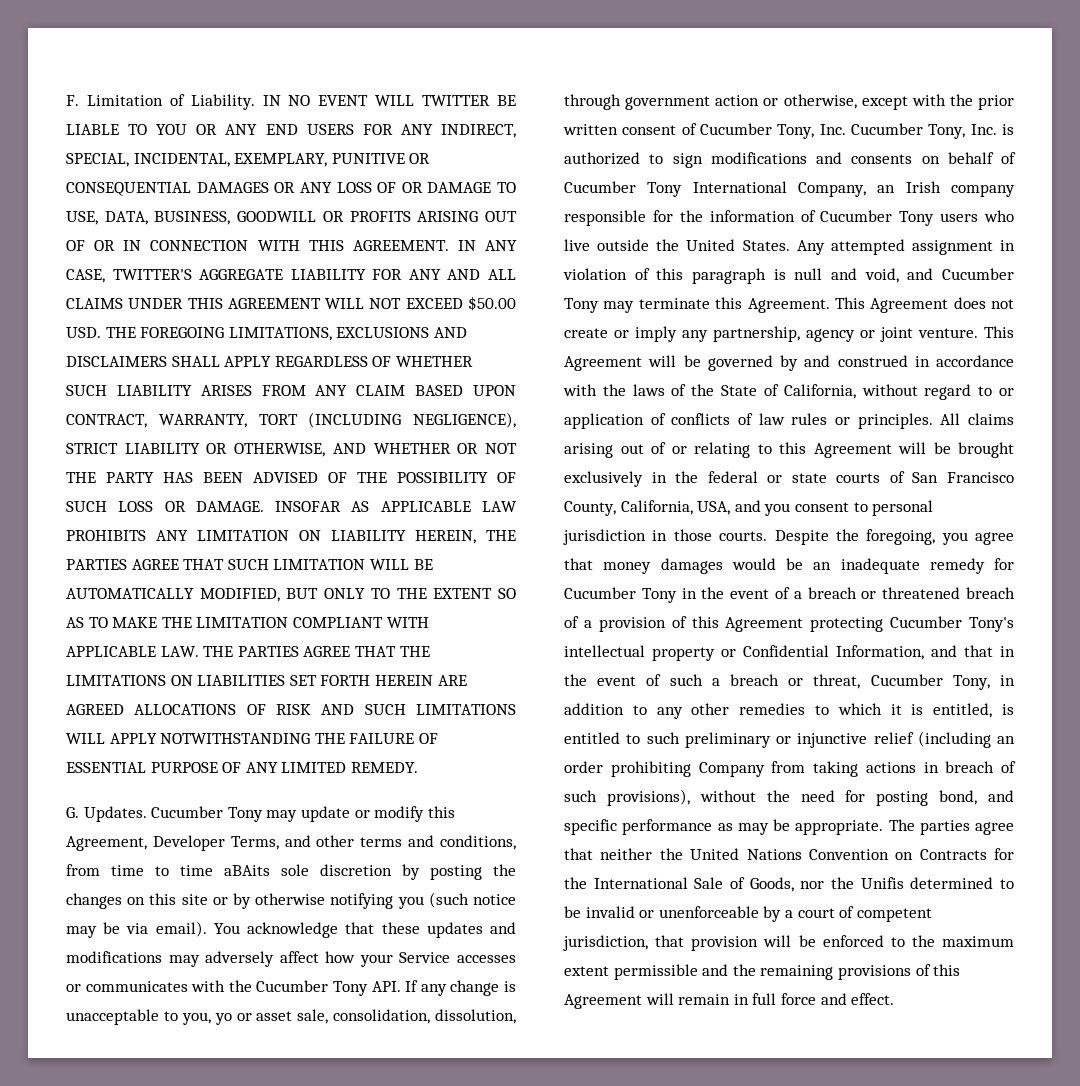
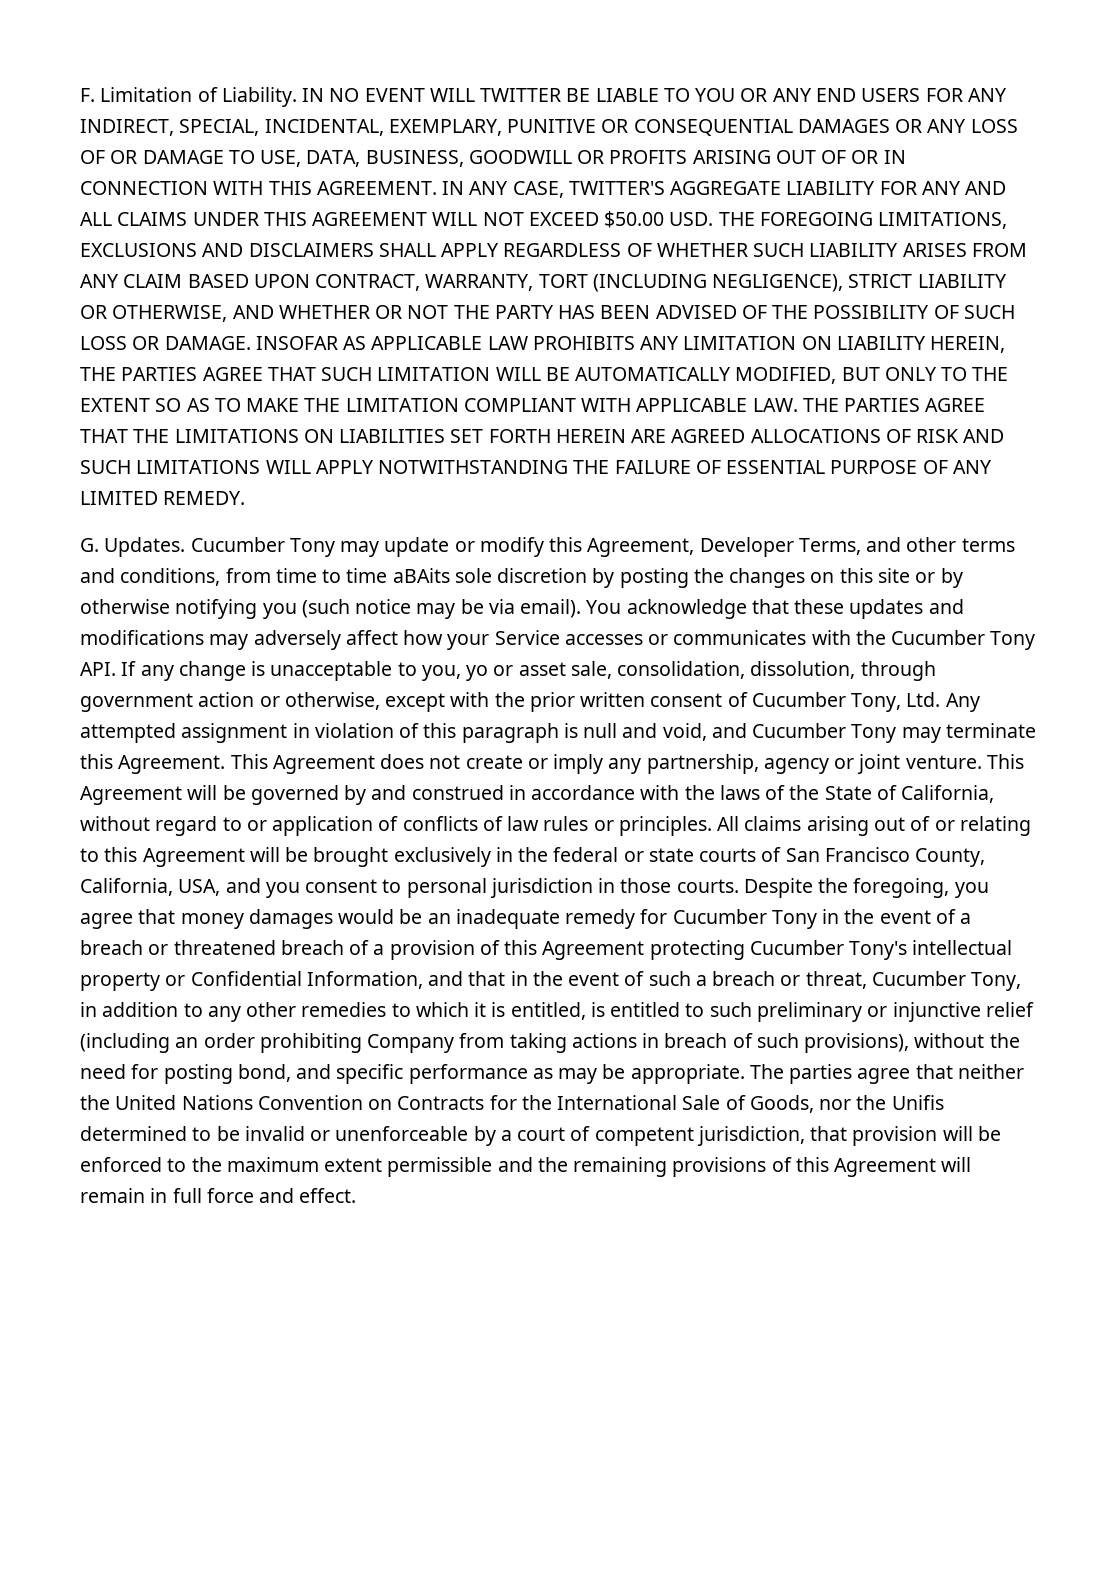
[819,123,1014,139] [564,152,1016,168] [564,181,1015,197] [564,210,1014,226] [564,239,790,251] Inc. Cucumber Tony, Inc. is authorized to sign modifications and consents on behalf of Cucumber Tony International Company, an Irish company responsible for the information of Cucumber Tony users who live outside the United States. -> [906,692,941,707] Ltd.

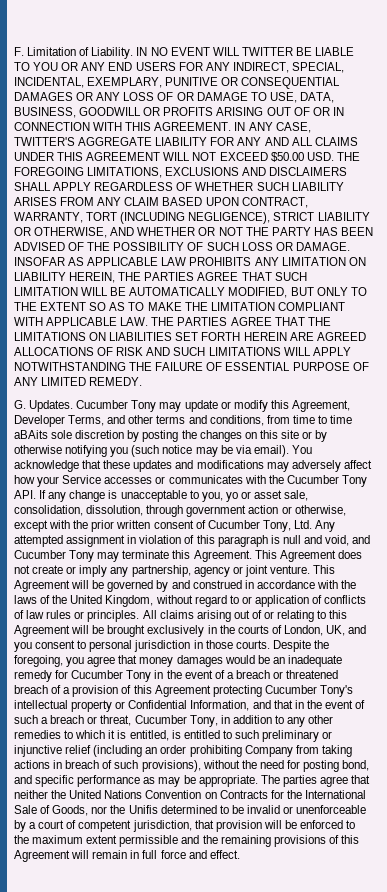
[824,785,995,803] State of California, -> [70,595,154,607] United Kingdom,
[553,847,986,867] [80,878,221,896] federal or state courts of San Francisco County, California, USA, -> [237,625,346,636] courts of London, UK,

